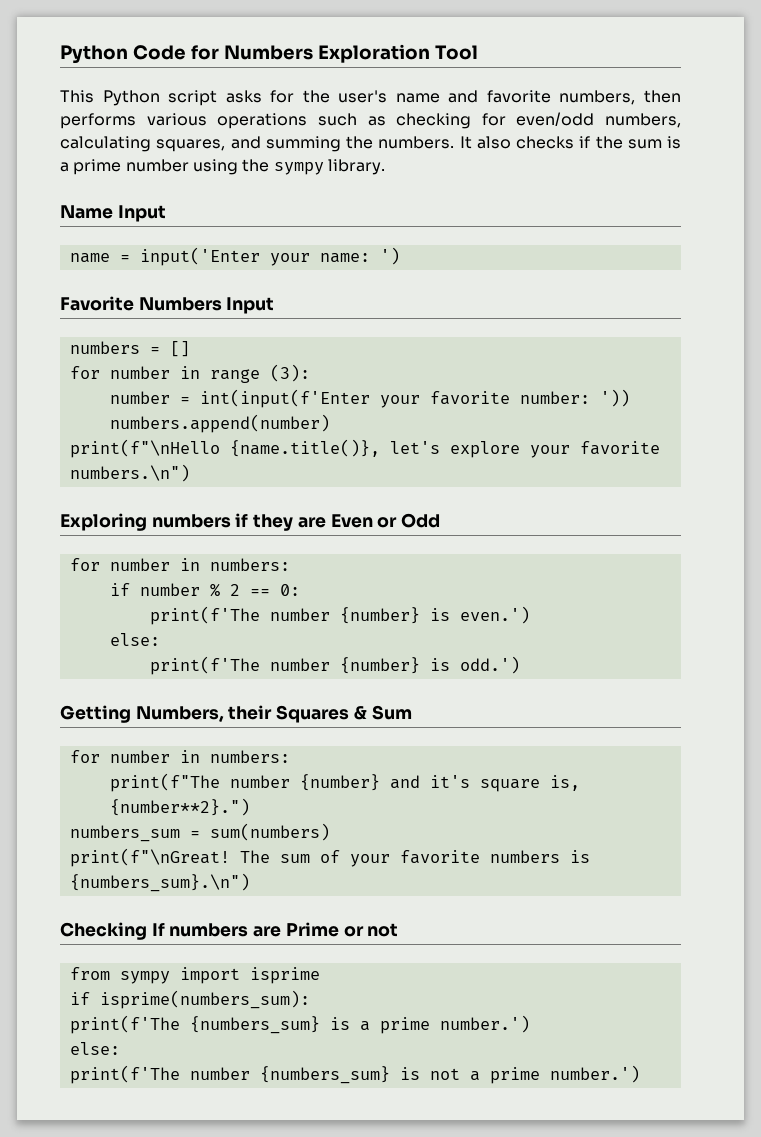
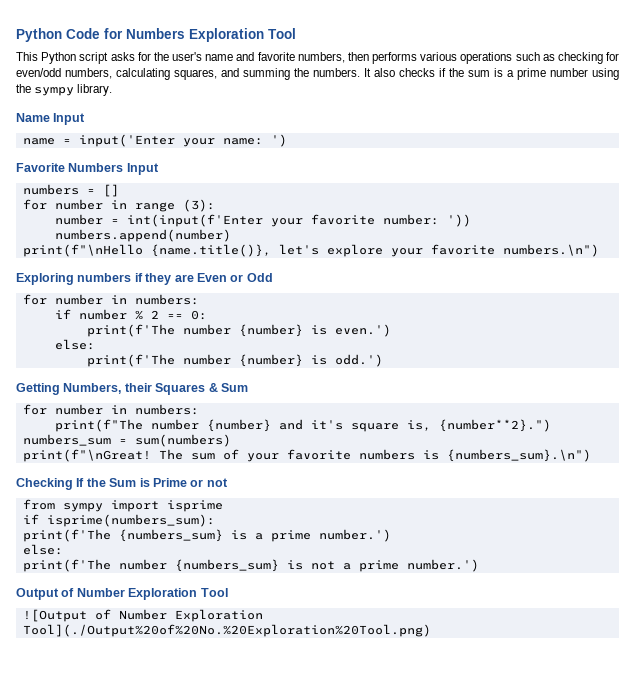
[169,923,282,937] numbers are -> [86,478,150,487] the Sum is
(640, 1074) none -> [16,588,228,600] [22,609,263,622] [22,624,431,637] // Output of Number Exploration Tool // ![Output of Number Exploration Tool](./Output%20of%20No.%20Exploration%20Tool.png)

